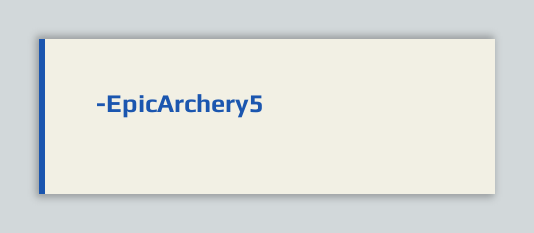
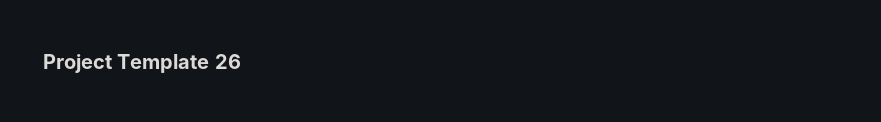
[96,94,264,118] -EpicArchery5 -> [43,54,241,73] Project Template 26

